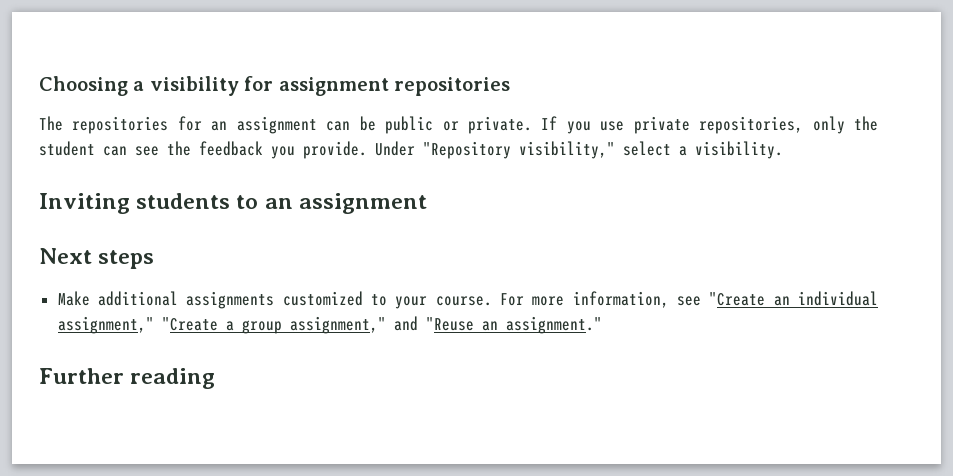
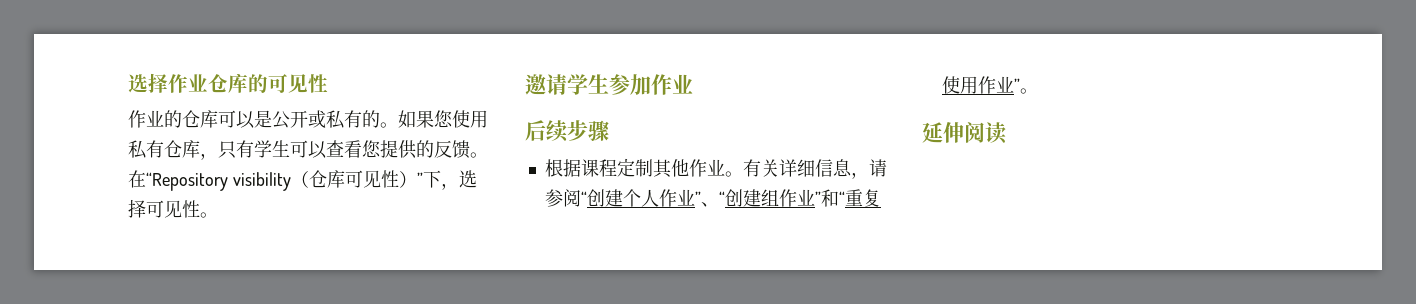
[39,76,510,96] [39,116,878,134] [39,141,783,159] [39,193,427,214] [39,248,155,269] [57,291,878,309] [57,316,602,334] [39,368,216,389] Choosing a visibility for assignment repositories // The repositories for an assignment can be public or private. If you use private repositories, only the student can see the feedback you provide. Under "Repository visibility," select a visibility. // Inviting students to an assignment // Next steps // Make additional assignments customized to your course. For more information, see "Create an individual assignment," "Create a group assignment," and "Reuse an assignment." // Further reading -> [128,73,328,93] [128,110,488,129] [128,140,488,160] [128,170,477,191] [128,199,218,218] [525,74,693,95] [525,120,609,142] [544,158,887,179] [544,189,881,207] [941,76,1038,94] [922,121,1007,144] 选择作业仓库的可见性 // 作业的仓库可以是公开或私有的。如果您使用私有仓库，只有学生可以查看您提供的反馈。在“Repository visibility（仓库可见性）”下，选择可见性。 // 邀请学生参加作业 // 后续步骤 // 根据课程定制其他作业。有关详细信息，请参阅“创建个人作业”、“创建组作业”和“重复使用作业”。 // 延伸阅读

